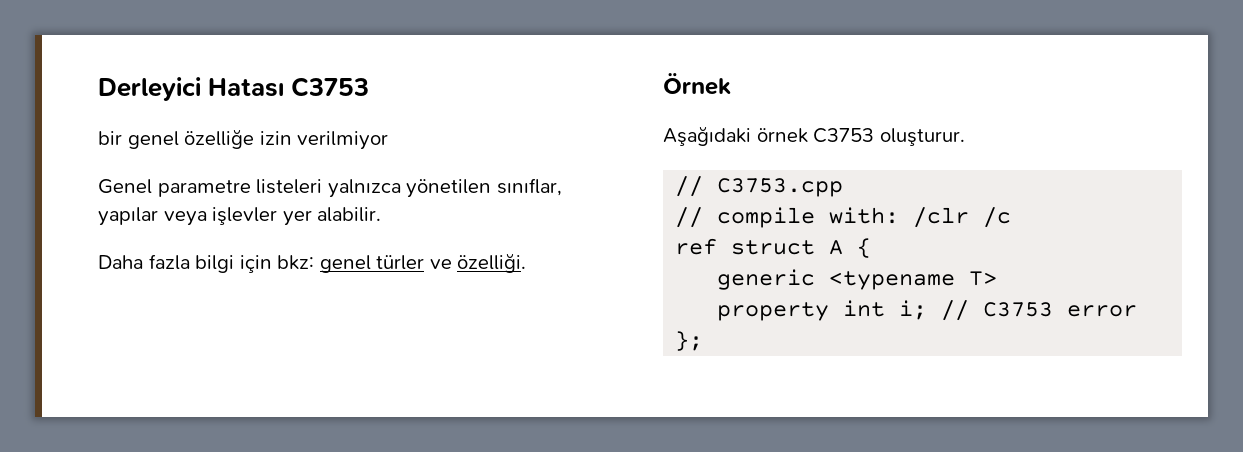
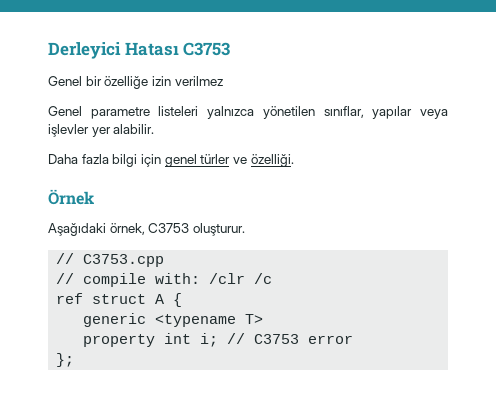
[98,131,179,149] bir genel -> [48,76,102,86] Genel bir
[297,131,389,150] verilmiyor -> [174,76,223,86] verilmez
[277,255,315,270] bkz: -> (161, 160) none
[756,128,808,143] örnek -> [109,223,145,235] örnek,

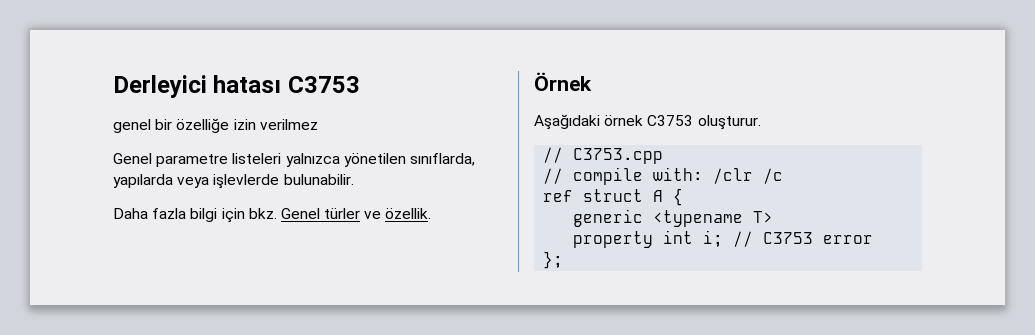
[124,42,179,56] Hatası -> [213,75,282,93] hatası
[48,76,82,86] Genel -> [113,119,151,133] genel
[323,106,448,119] [48,124,155,137] sınıflar, yapılar veya işlevler yer alabilir. -> [409,153,475,166] [113,174,354,189] sınıflarda, yapılarda veya işlevlerde bulunabilir.
[164,154,197,167] genel -> [248,208,320,219] bkz. Genel
[250,154,294,167] özelliği. -> [385,208,432,219] özellik.
[109,223,145,235] örnek, -> [604,115,644,126] örnek

